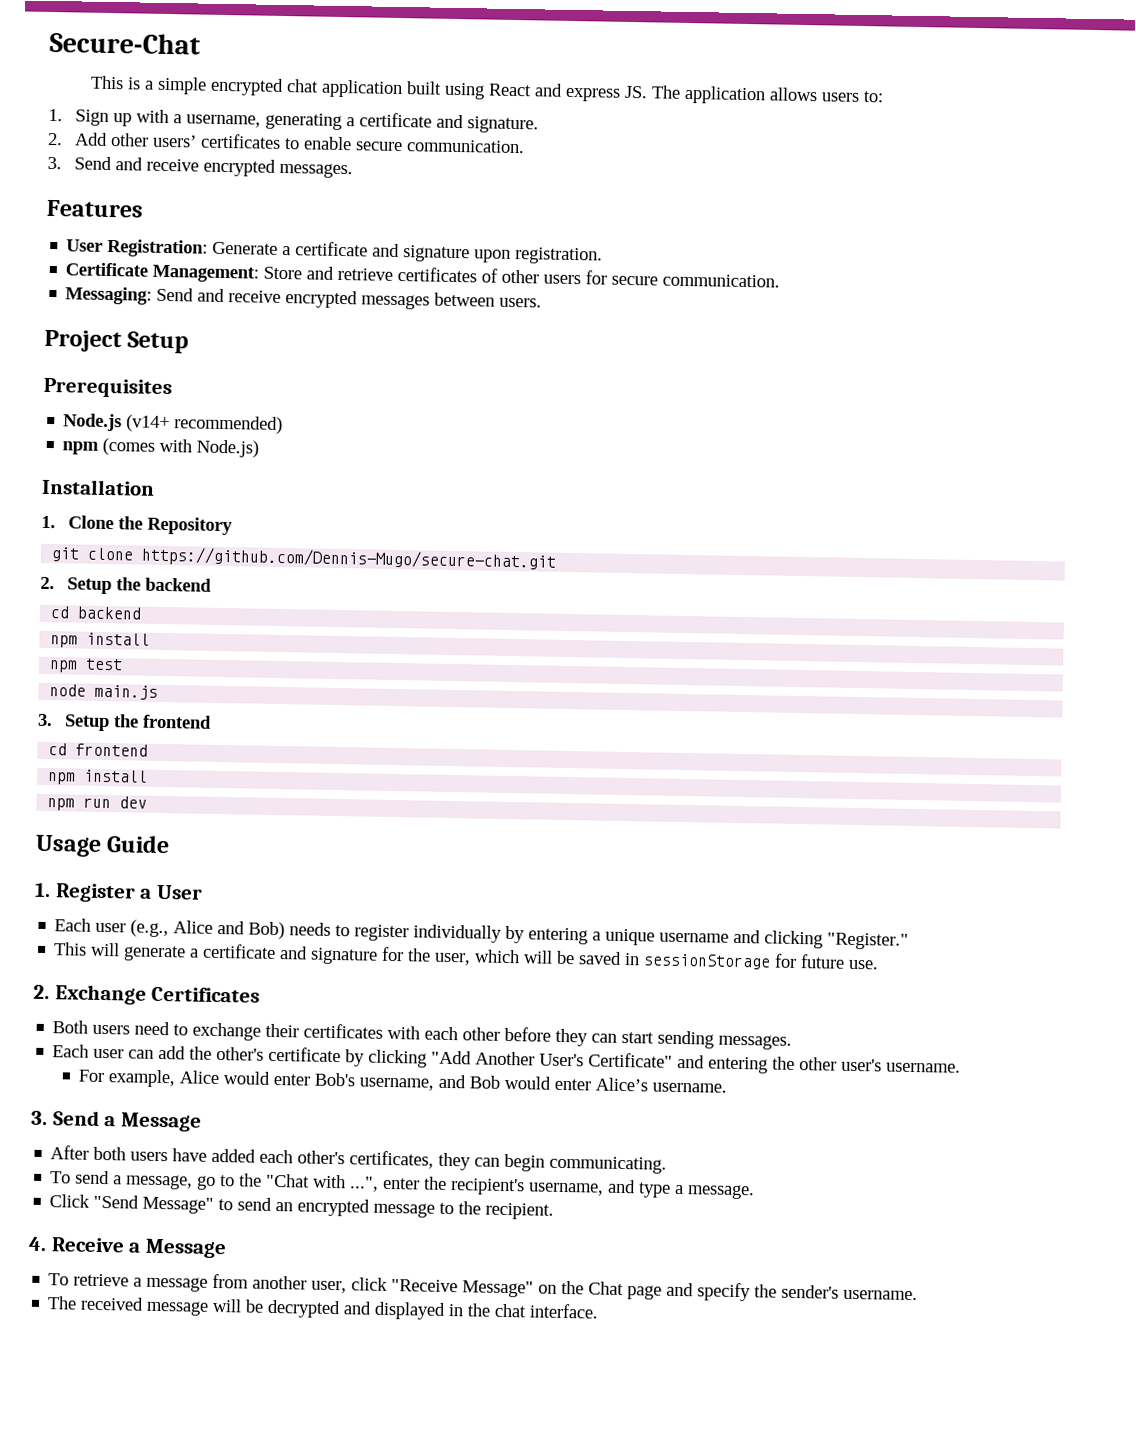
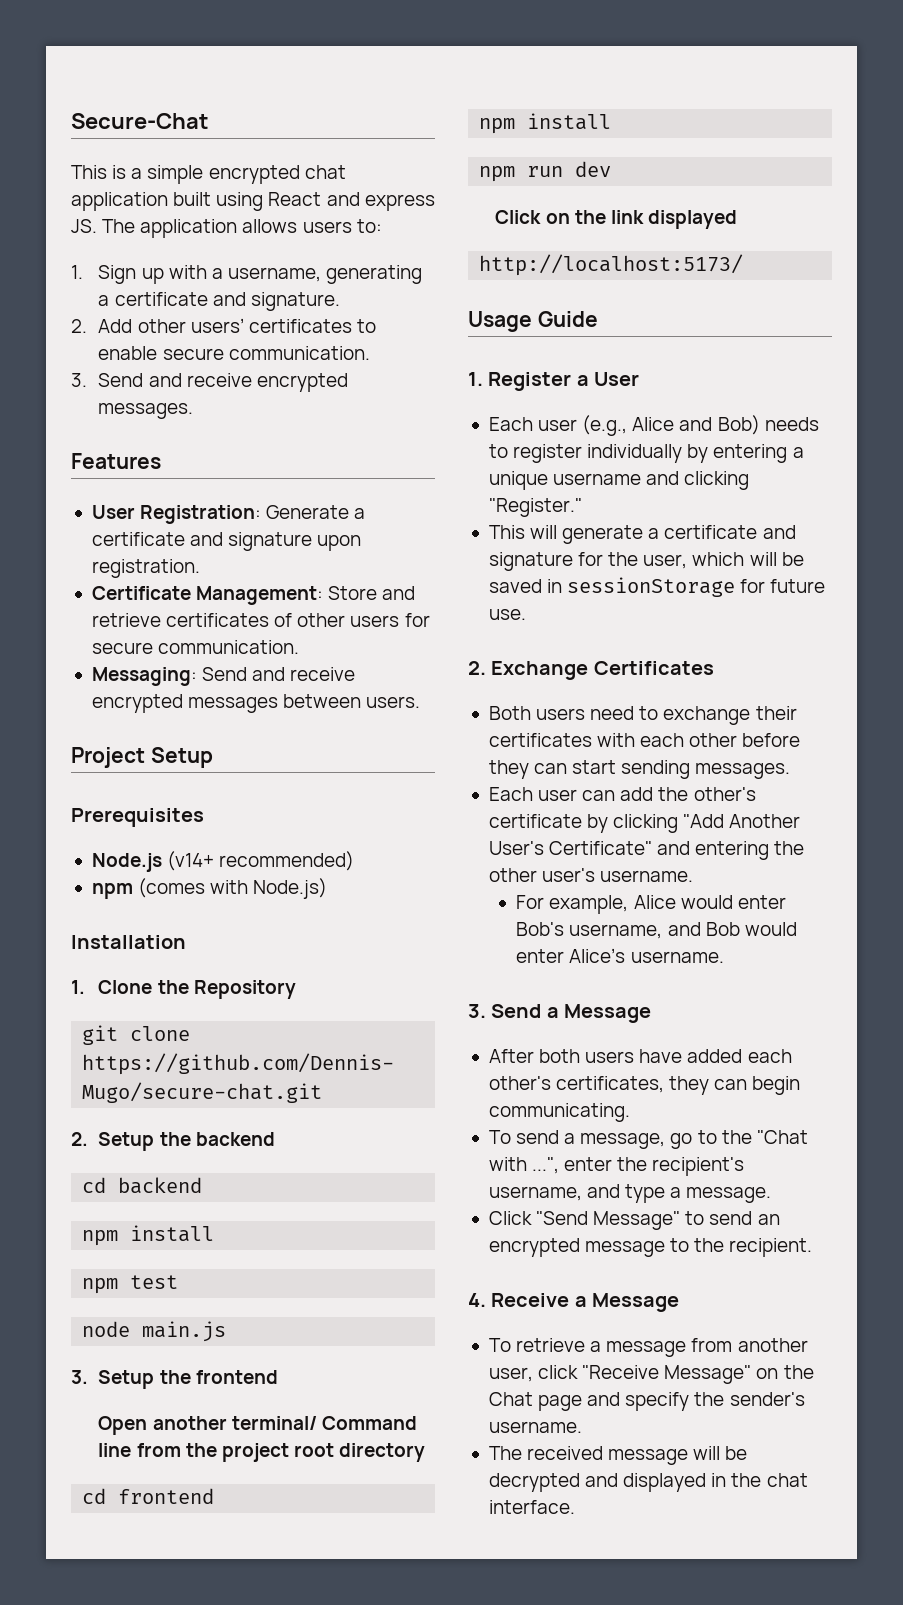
(213, 721) none -> [98,1416,417,1435] [98,1443,426,1462] // Open another terminal/ Command line from the project root directory
(148, 802) none -> [495,210,737,229] [479,254,744,276] // Click on the link displayed // http://localhost:5173/

